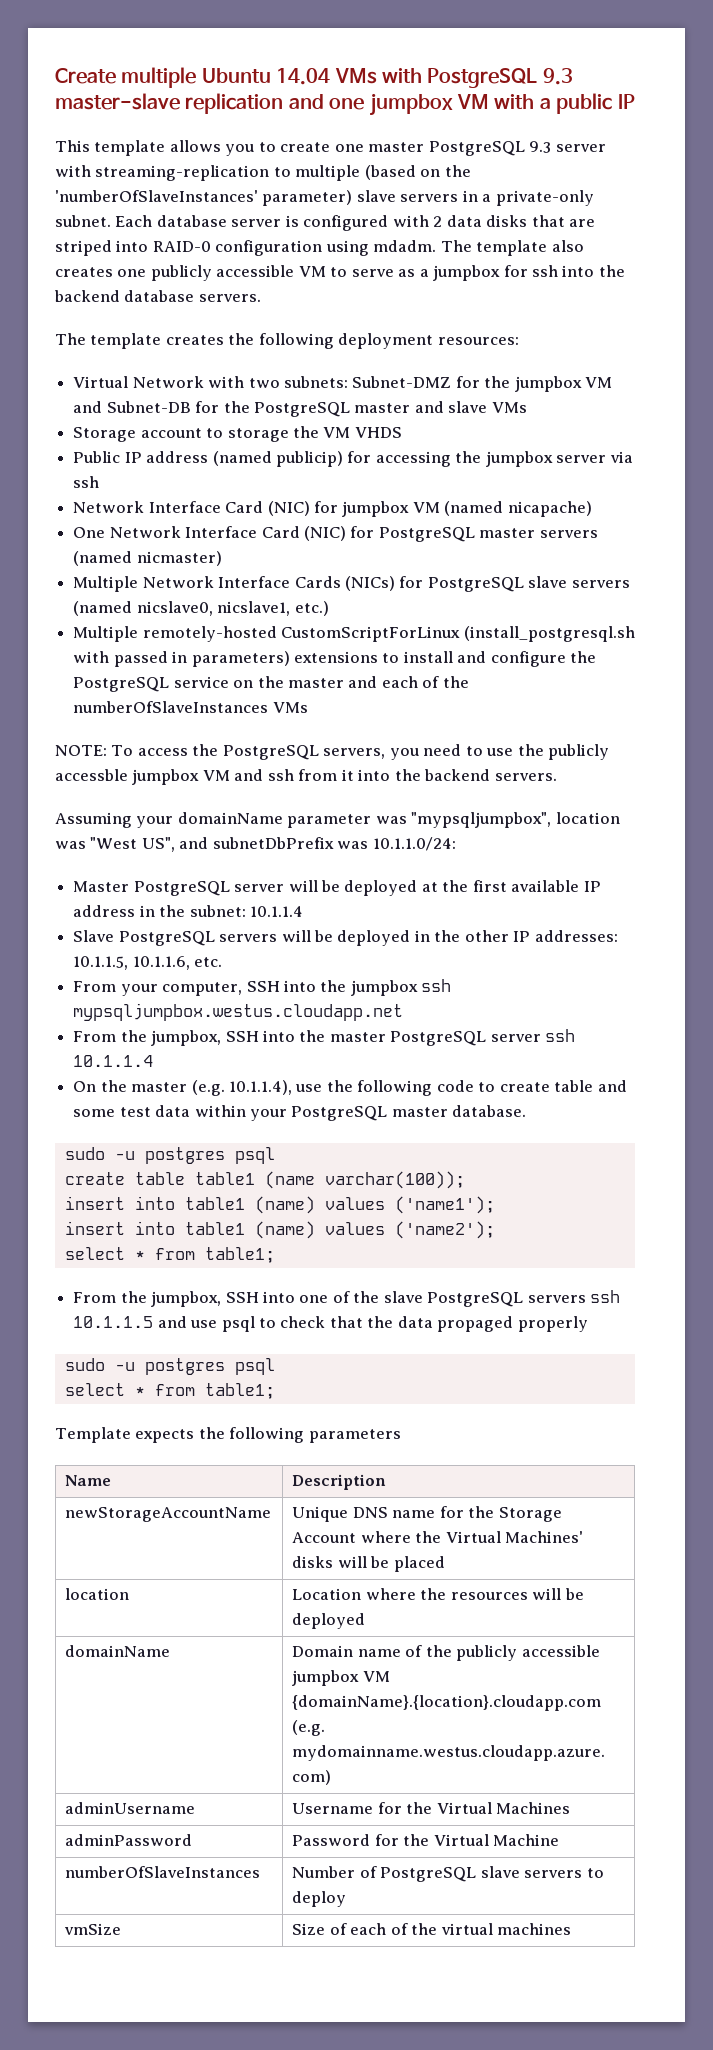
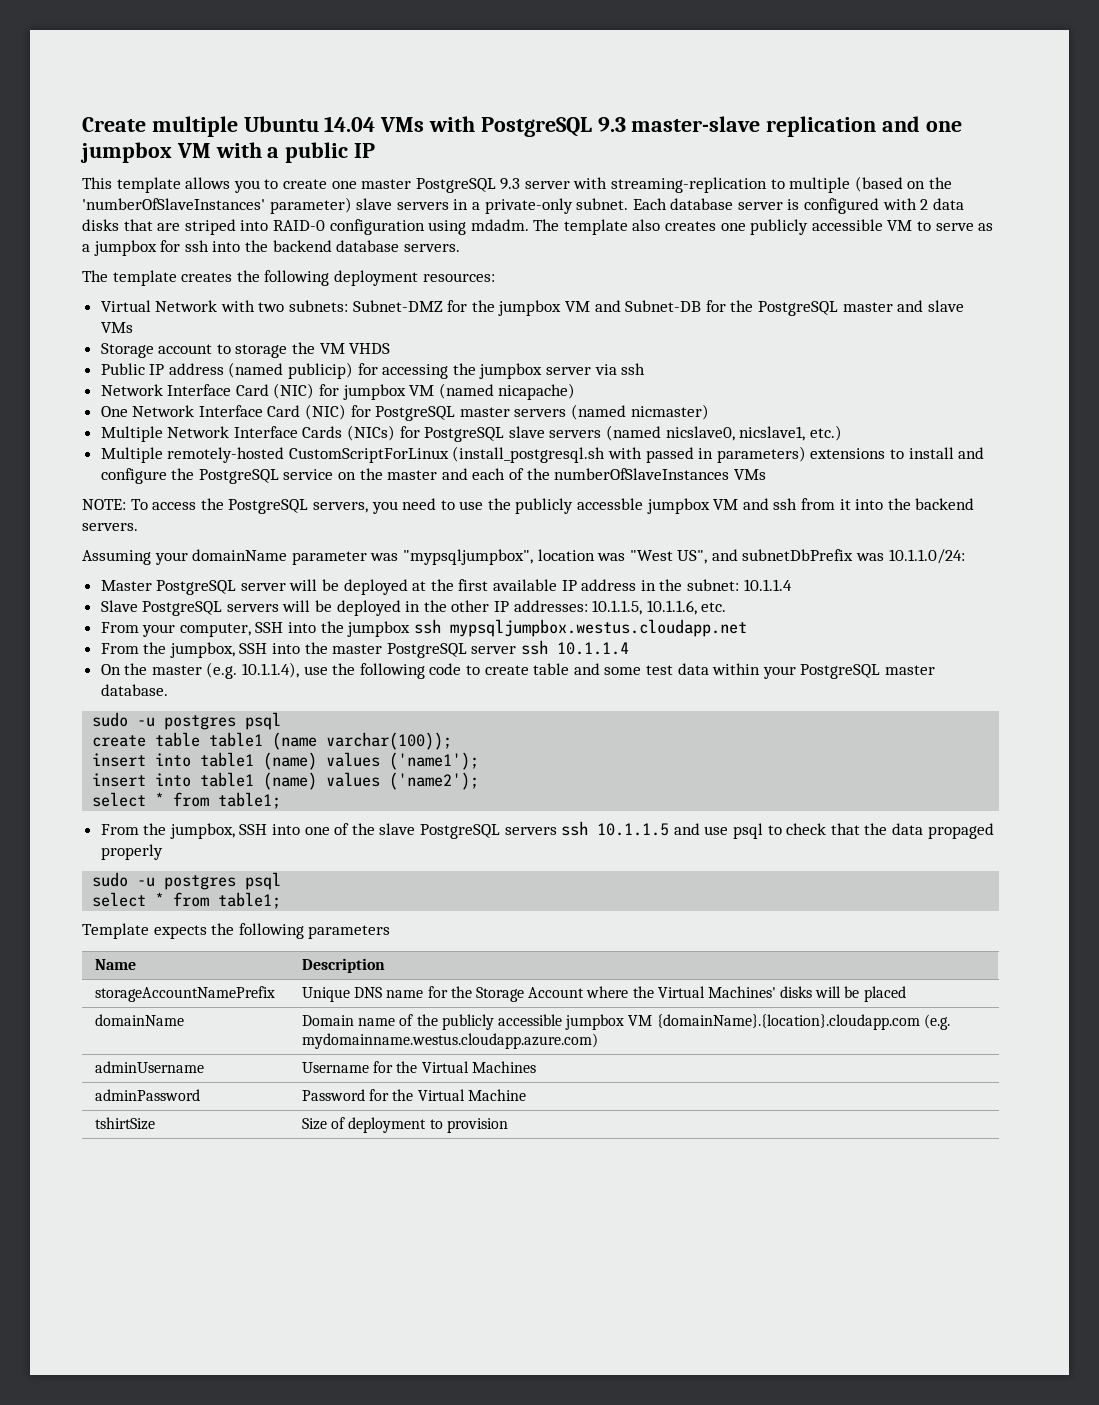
[65,1507,272,1522] newStorageAccountName -> [95,986,276,1002] storageAccountNamePrefix
[65,1588,130,1600] [292,1588,584,1600] [292,1613,366,1629] // location | Location where the resources will be deployed -> (906, 994) none
[65,1866,261,1878] [292,1866,604,1882] [292,1891,347,1907] [64,1923,122,1935] [292,1923,572,1935] numberOfSlaveInstances | Number of PostgreSQL slave servers to deploy // vmSize | Size of each of the virtual machines -> [95,1117,156,1130] [302,1117,508,1133] tshirtSize | Size of deployment to provision

